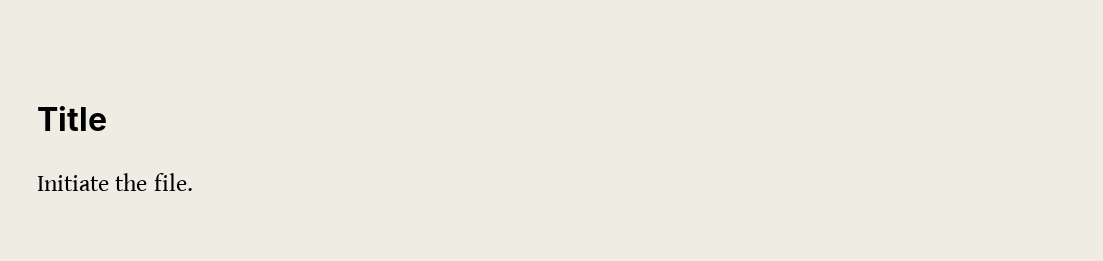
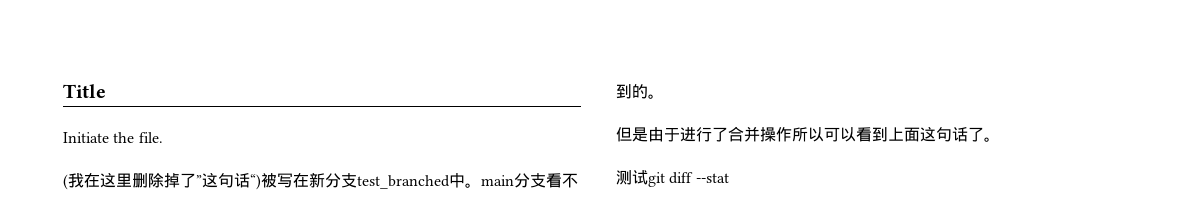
(193, 182) none -> [63,172,578,190] [616,84,664,99] [616,126,1000,142] [616,170,729,187] // (我在这里删除掉了”这句话“)被写在新分支test_branched中。main分支看不到的。 // 但是由于进行了合并操作所以可以看到上面这句话了。 // 测试git diff --stat

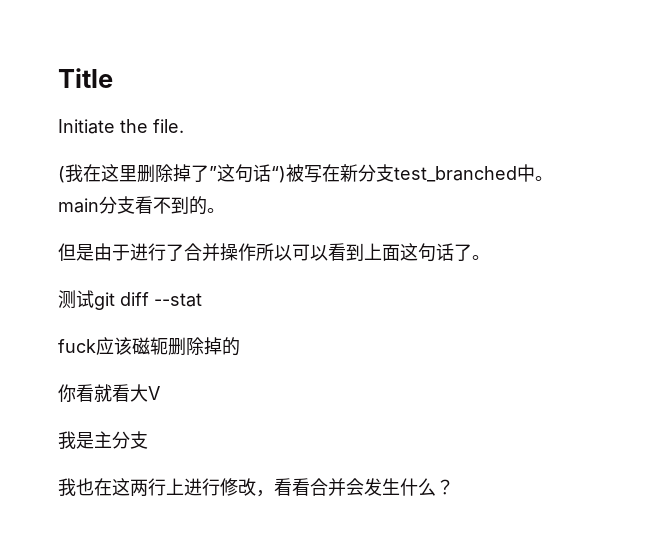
(729, 178) none -> [58,337,240,356] [58,384,160,402] [58,431,148,449] [58,478,454,497] // fuck应该磁轭删除掉的 // 你看就看大V // 我是主分支 // 我也在这两行上进行修改，看看合并会发生什么？

